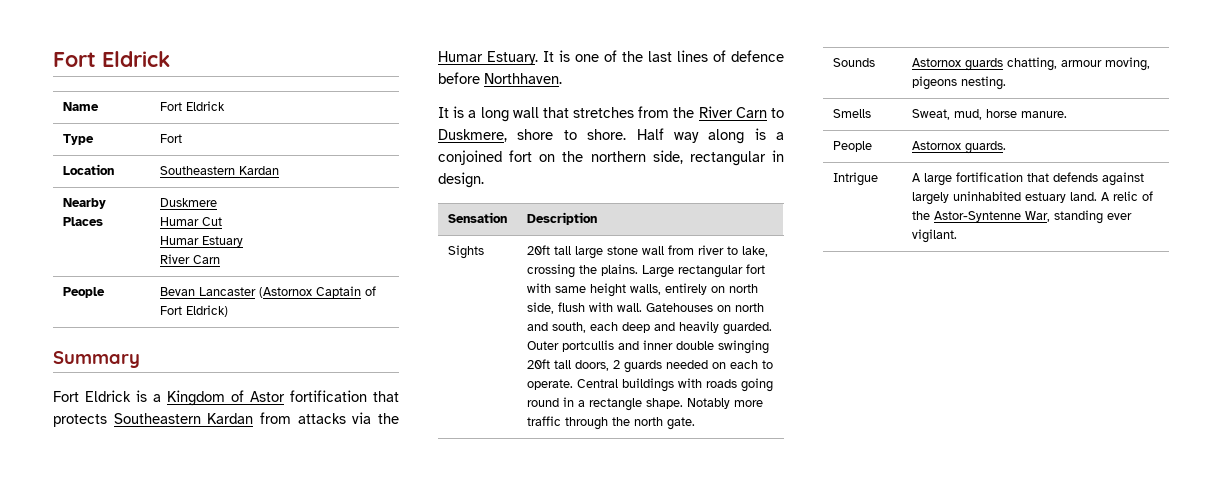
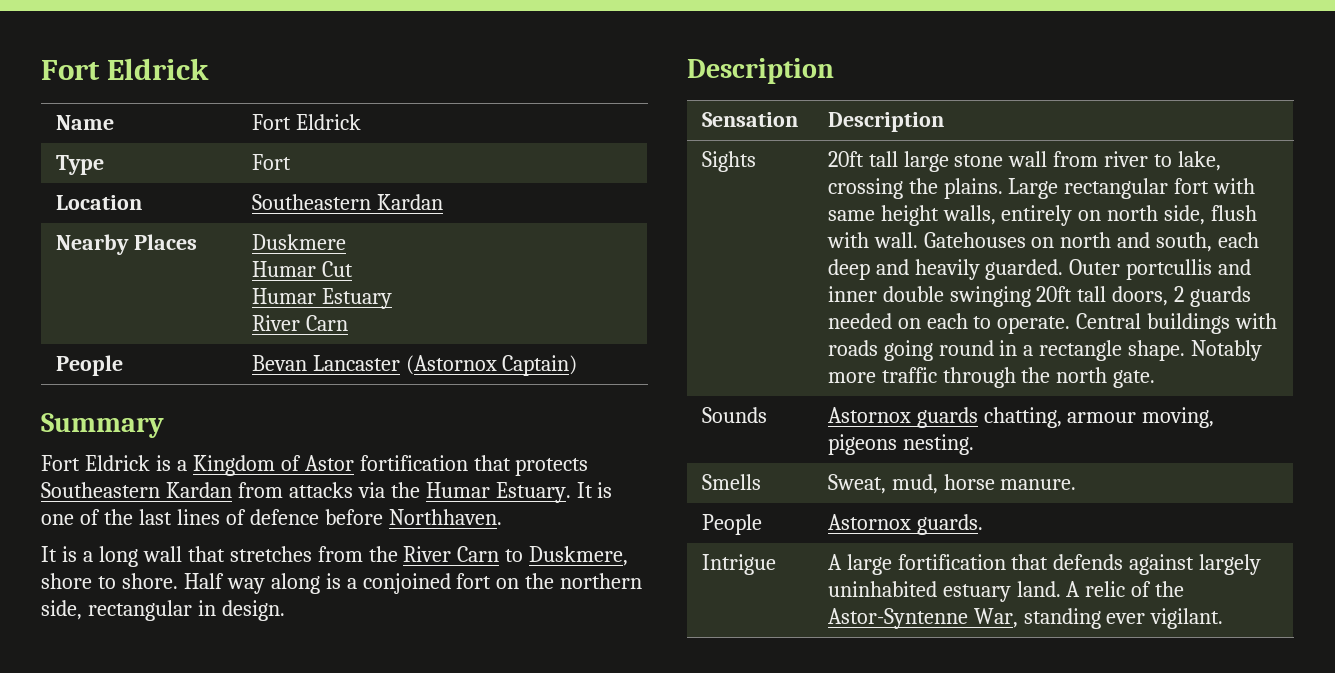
[315,286,376,298] [159,305,228,317] Captain of Fort Eldrick) -> [502,355,578,376] Captain)
(484, 180) none -> [687,58,834,84] // Description

